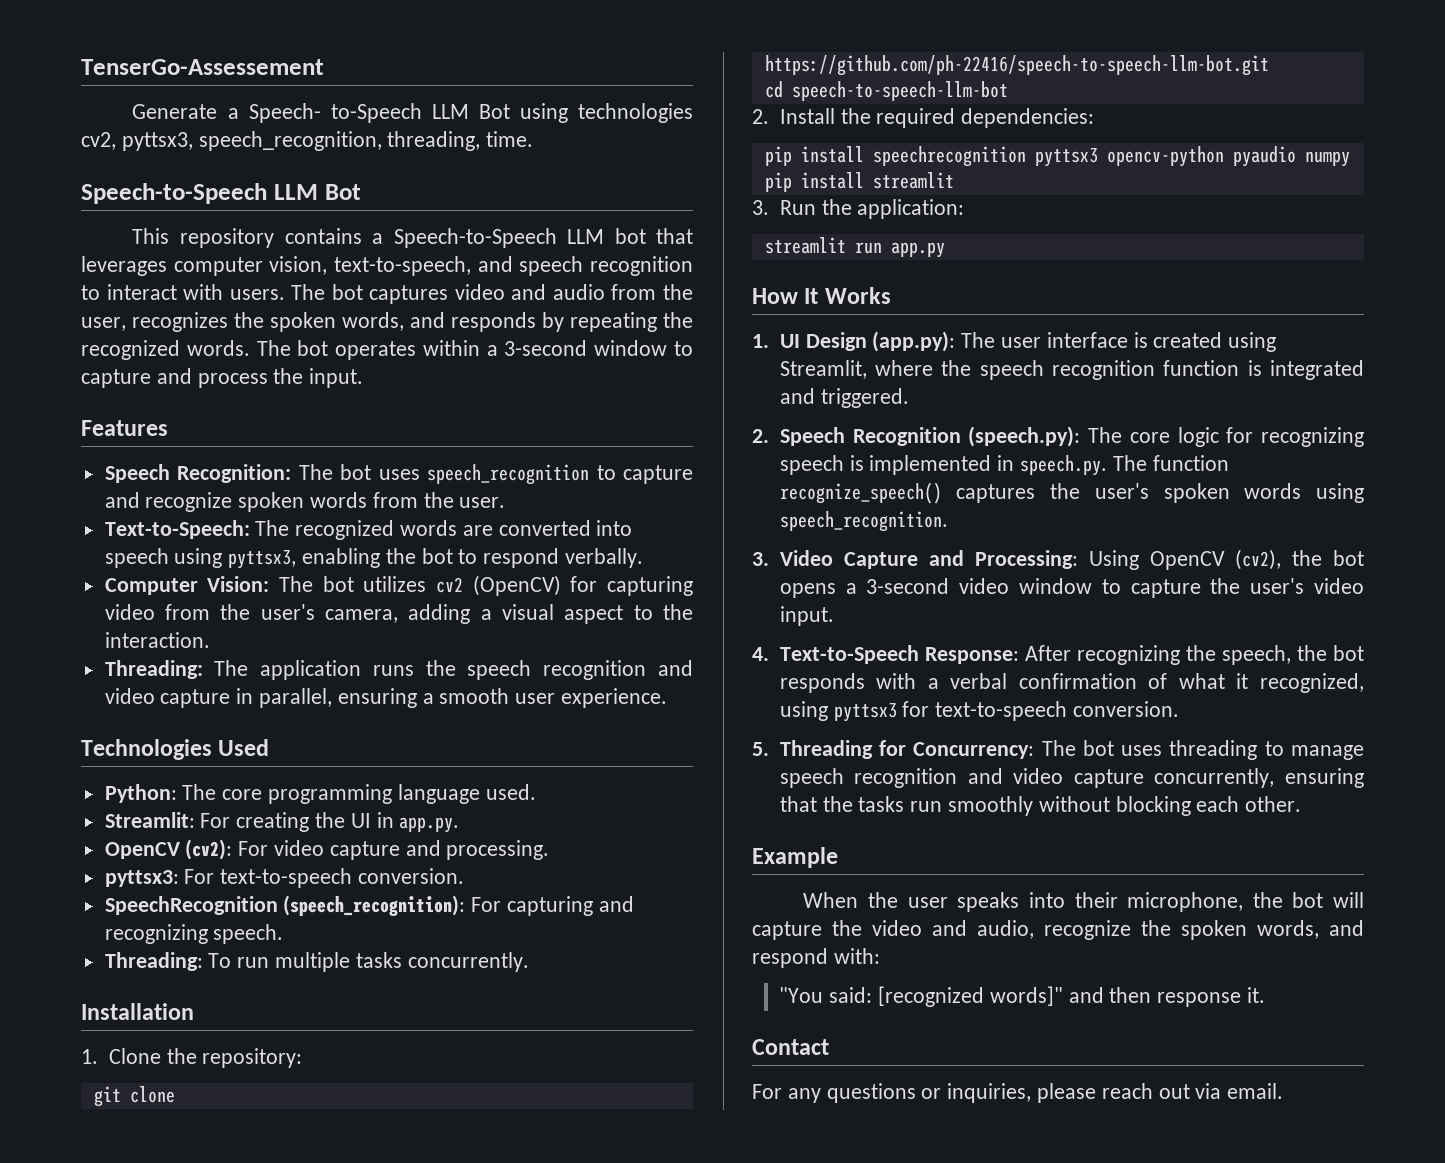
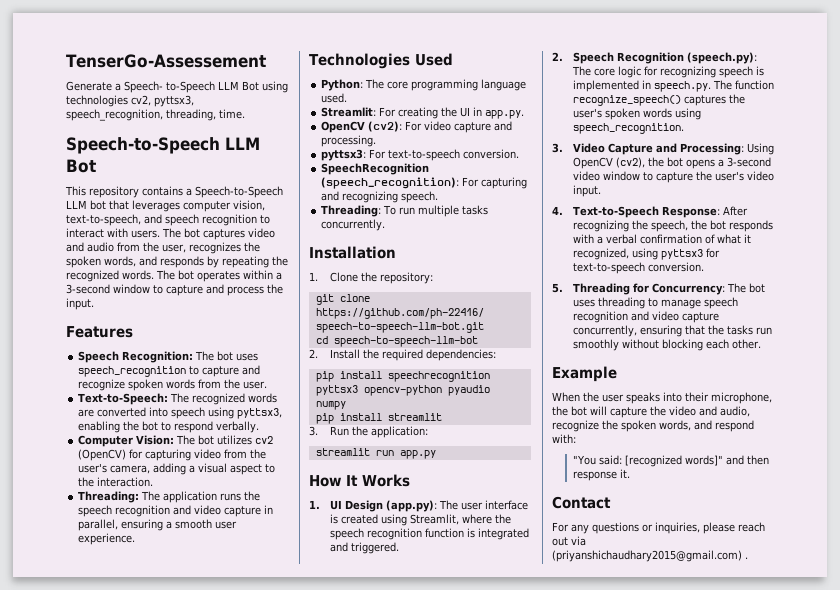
[1227,1083,1284,1099] email. -> [552,550,748,562] (priyanshichaudhary2015@gmail.com) .

